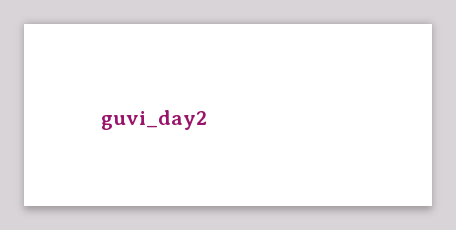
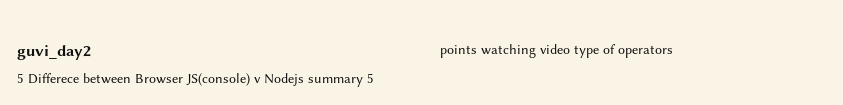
(207, 120) none -> [17,73,374,87] [440,44,673,58] // 5 Differece between Browser JS(console) v Nodejs summary 5 points watching video type of operators

